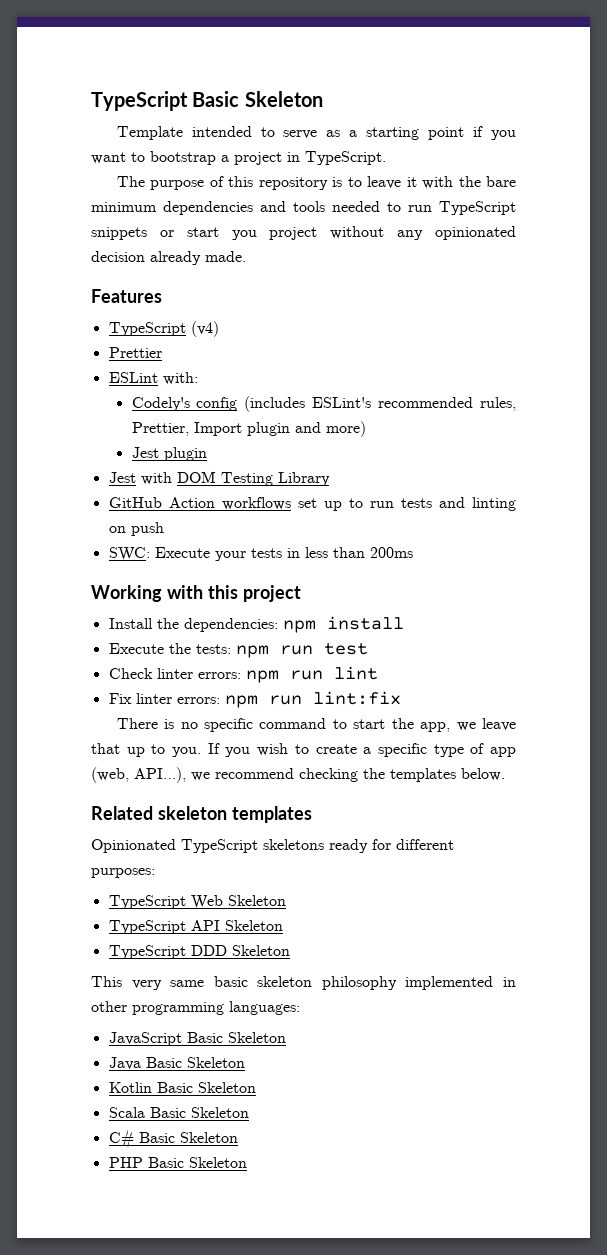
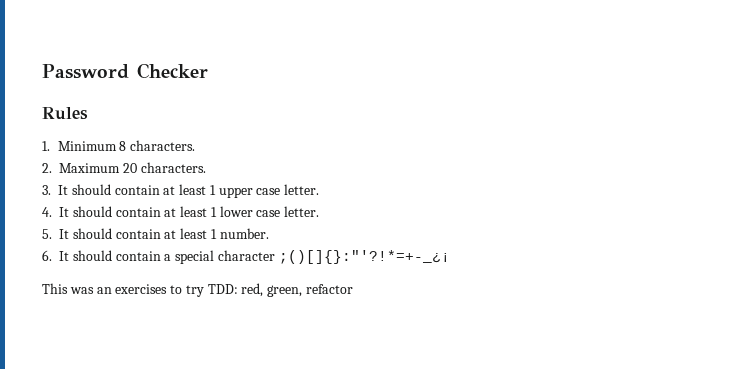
[91,91,323,111] [116,126,516,140] [91,151,386,165] [116,176,516,190] [91,201,516,215] [91,226,516,240] [91,251,246,265] [91,289,162,303] [108,321,219,337] [108,347,162,358] [108,372,198,385] [131,396,516,412] [131,421,366,437] [131,447,207,461] [108,471,330,486] [108,497,516,511] [108,522,164,536] [108,547,413,561] [91,585,301,602] [108,616,404,633] [108,643,368,658] [108,666,378,683] [108,691,401,708] [116,718,516,732] [91,743,516,757] [91,767,505,783] [91,806,312,823] [91,839,454,853] [91,868,155,878] [108,895,286,909] [108,920,283,934] [108,945,290,959] [91,976,516,990] [91,1001,300,1015] [108,1032,286,1046] [108,1057,245,1070] [108,1082,256,1093] [108,1107,249,1118] [108,1129,238,1149] [108,1157,247,1168] TypeScript Basic Skeleton // Template intended to serve as a starting point if you want to bootstrap a project in TypeScript. // The purpose of this repository is to leave it with the bare minimum dependencies and tools needed to run TypeScript snippets or start you project without any opinionated decision already made. // Features // TypeScript (v4) // Prettier // ESLint with: // Codely's config (includes ESLint's recommended rules, Prettier, Import plugin and more) // Jest plugin // Jest with DOM Testing Library // GitHub Action workflows set up to run tests and linting on push // SWC: Execute your tests in less than 200ms // Working with this project // Install the dependencies: npm install // Execute the tests: npm run test // Check linter errors: npm run lint // Fix linter errors: npm run lint:fix // There is no specific command to start the app, we leave that up to you. If you wish to create a specific type of app (web, API…), we recommend checking the templates below. // Related skeleton templates // Opinionated TypeScript skeletons ready for different purposes: // TypeScript Web Skeleton // TypeScript API Skeleton // TypeScript DDD Skeleton // This very same basic skeleton philosophy implemented in other programming languages: // JavaScript Basic Skeleton // Java Basic Skeleton // Kotlin Basic Skeleton // Scala Basic Skeleton // C# Basic Skeleton // PHP Basic Skeleton -> [42,63,208,79] [42,107,88,120] [42,140,196,151] [42,162,206,173] [42,184,320,198] [42,206,320,217] [42,228,269,239] [42,250,450,264] [42,283,354,297] Password Checker // Rules // 1. Minimum 8 characters. // 2. Maximum 20 characters. // 3. It should contain at least 1 upper case letter. // 4. It should contain at least 1 lower case letter. // 5. It should contain at least 1 number. // 6. It should contain a special character ;()[]{}:"'?!*=+-_¿¡ // This was an exercises to try TDD: red, green, refactor

